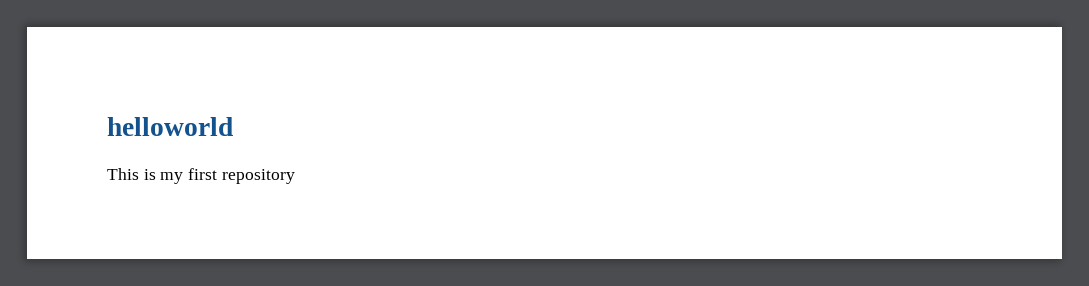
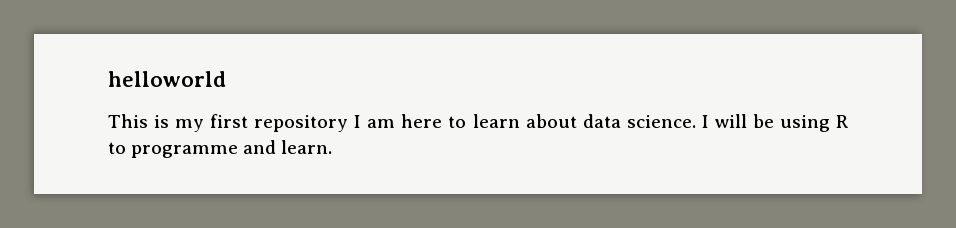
(295, 176) none -> [354,114,848,132] [108,140,333,158] I am here to learn about data science. I will be using R to programme and learn.

